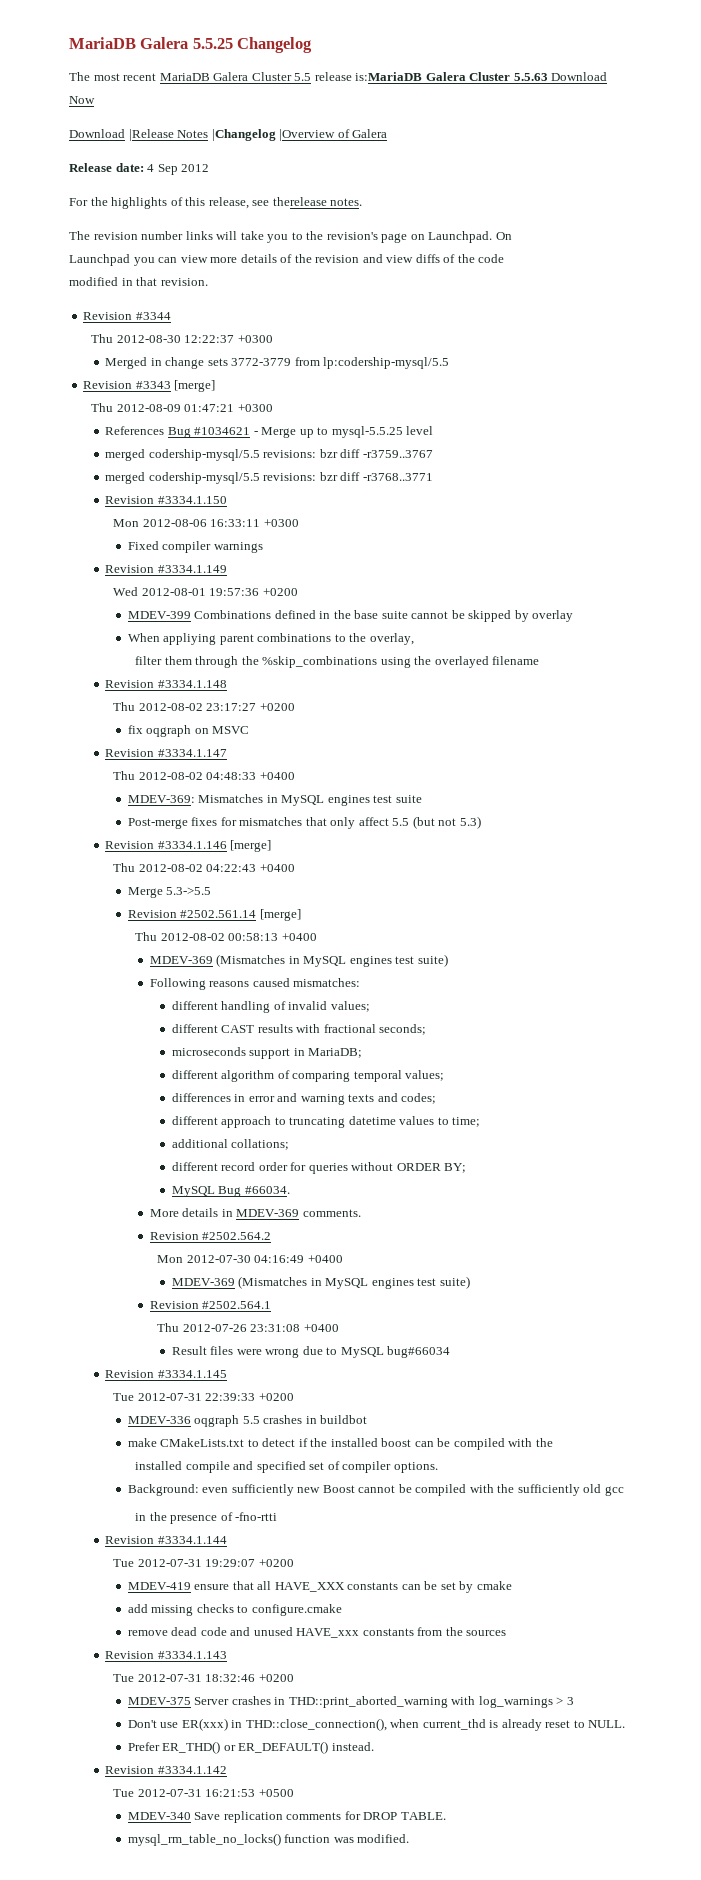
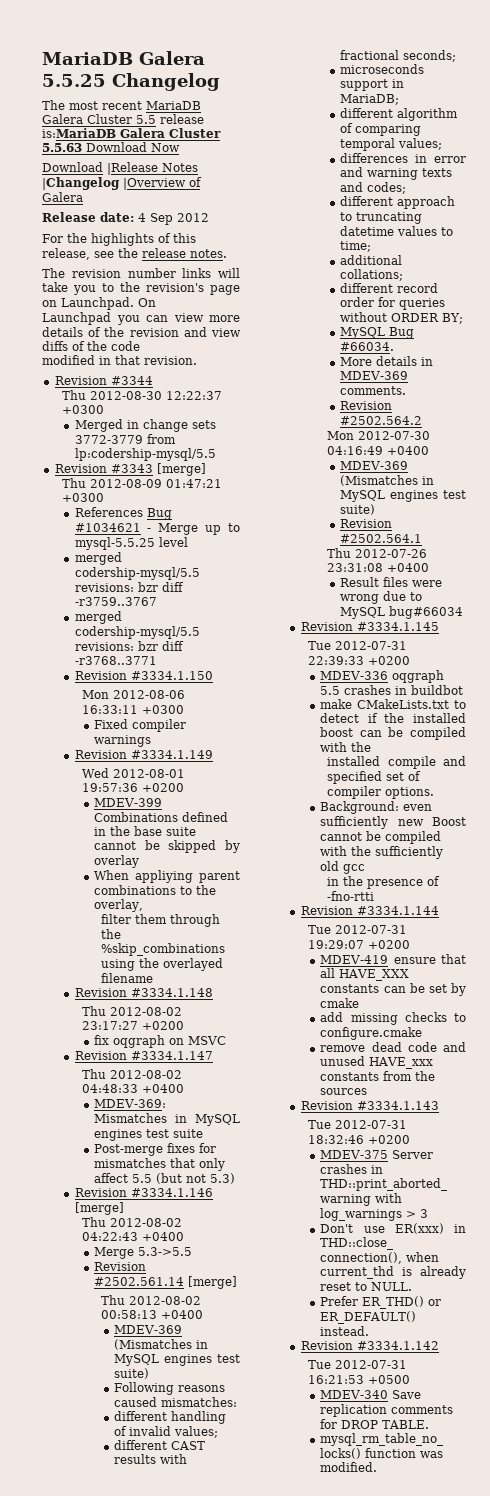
[272,197,327,206] therelease -> [118,248,186,258] the release

